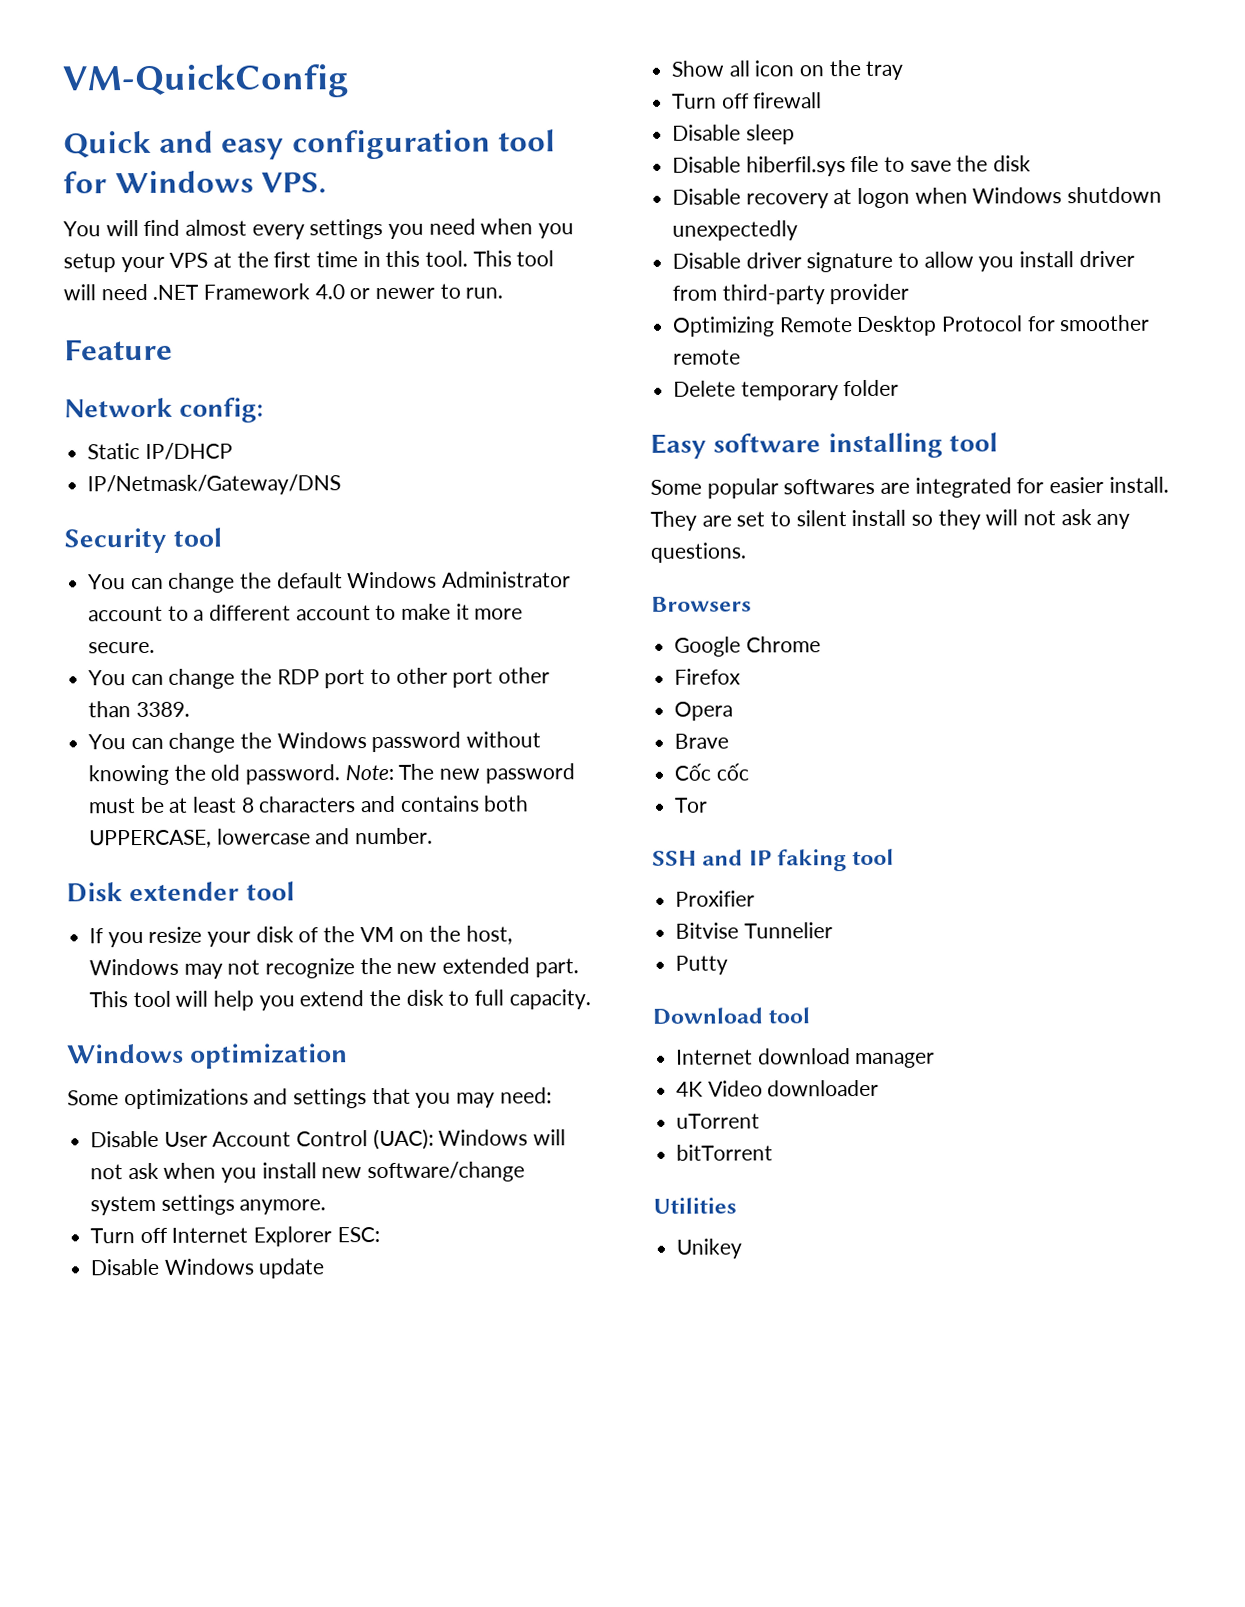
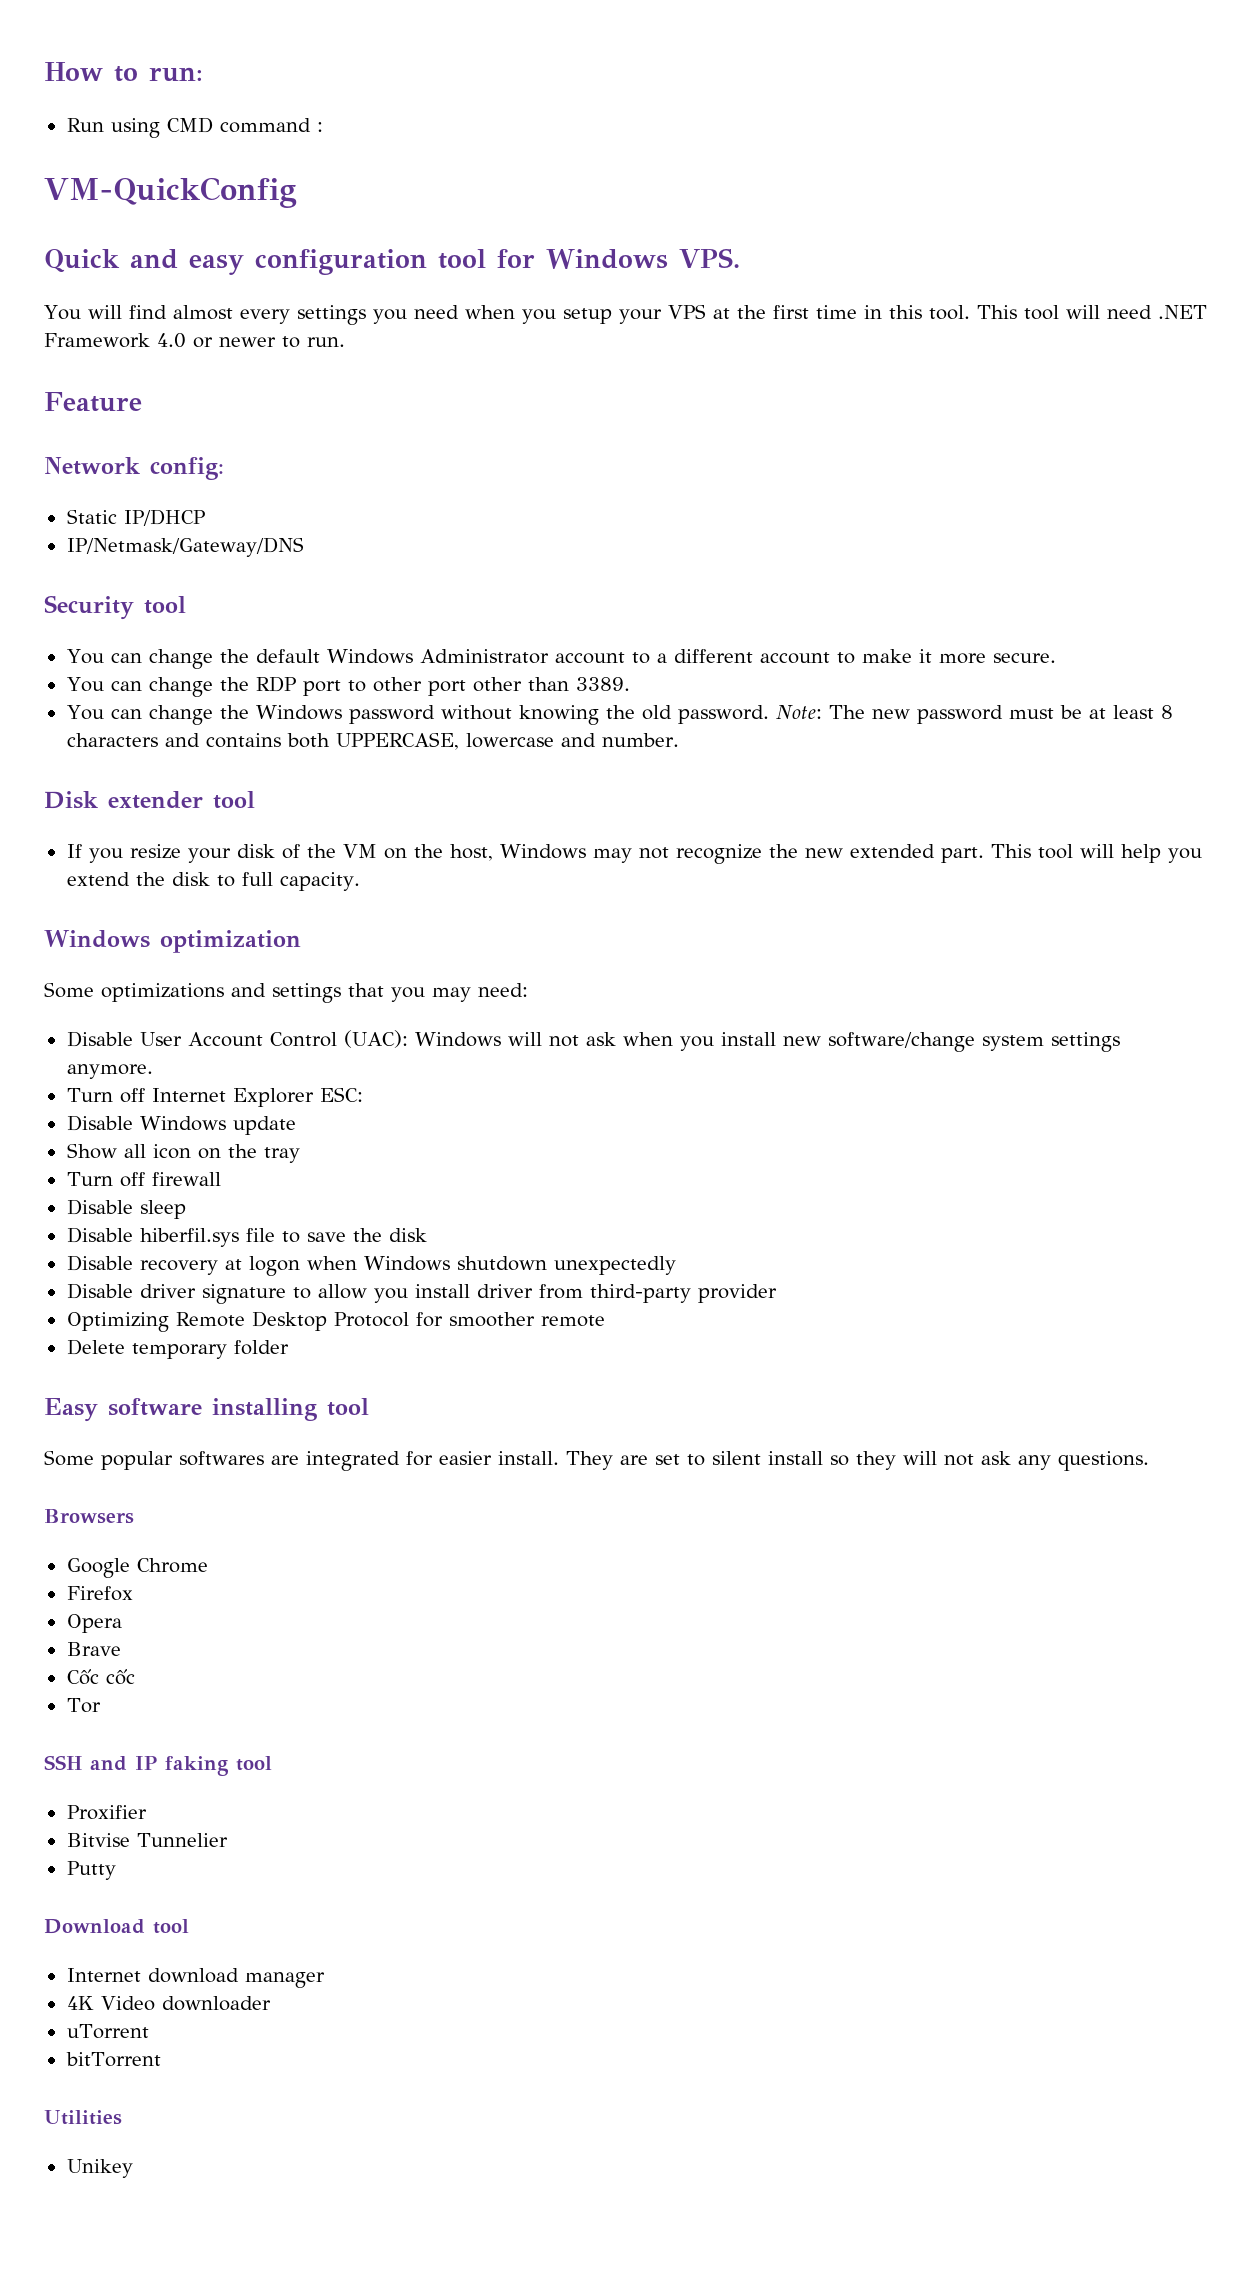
(62, 81) none -> [44,62,203,82] [66,117,323,138] How to run: // Run using CMD command : //

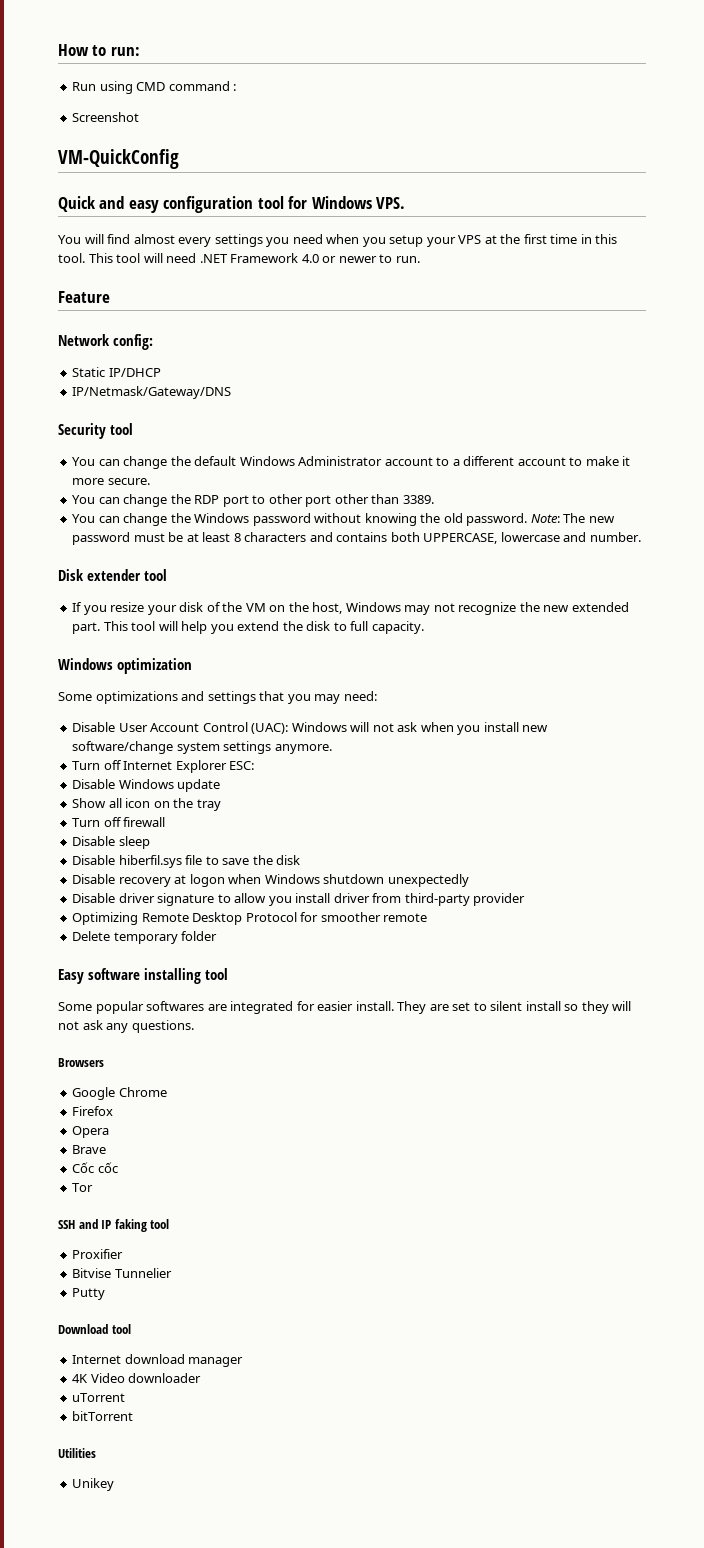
(323, 127) none -> [72,112,140,122] // Screenshot

